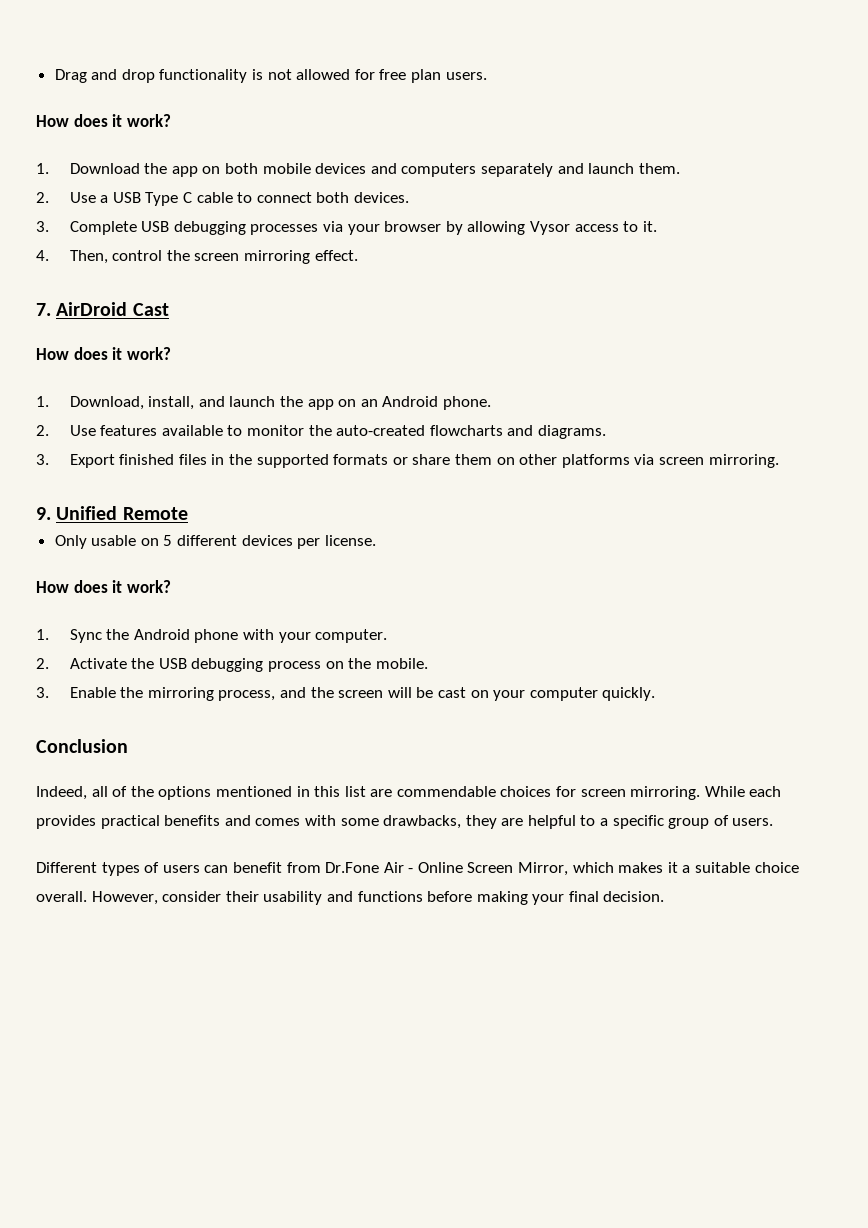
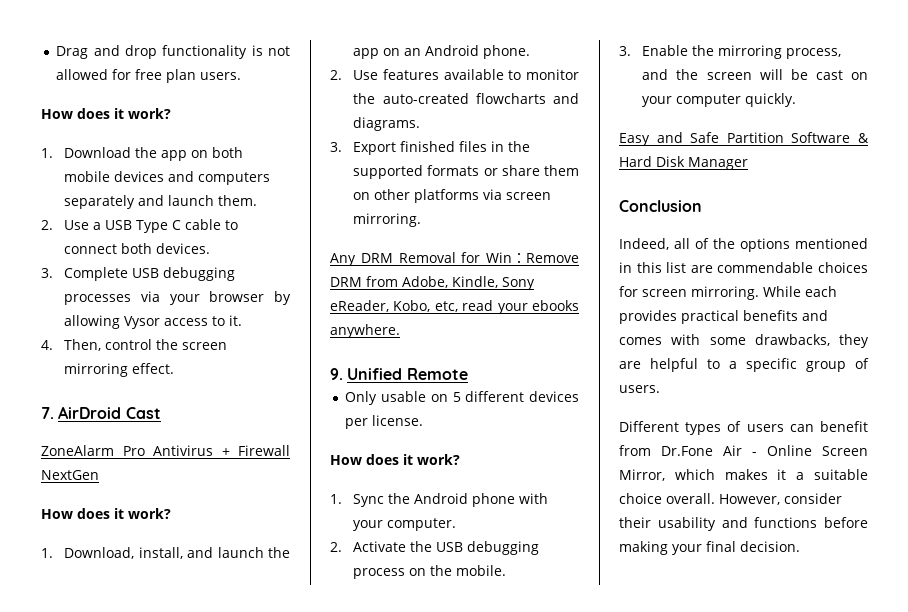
(169, 309) none -> [41,445,290,456] [41,470,99,480] // ZoneAlarm Pro Antivirus + Firewall NextGen
(779, 461) none -> [330,252,579,266] [330,276,535,290] [330,300,579,314] [330,324,400,338] // Any DRM Removal for Win：Remove DRM from Adobe, Kindle, Sony eReader, Kobo, etc, read your ebooks anywhere.
(656, 694) none -> [619,132,869,146] [619,156,748,170] // Easy and Safe Partition Software & Hard Disk Manager

